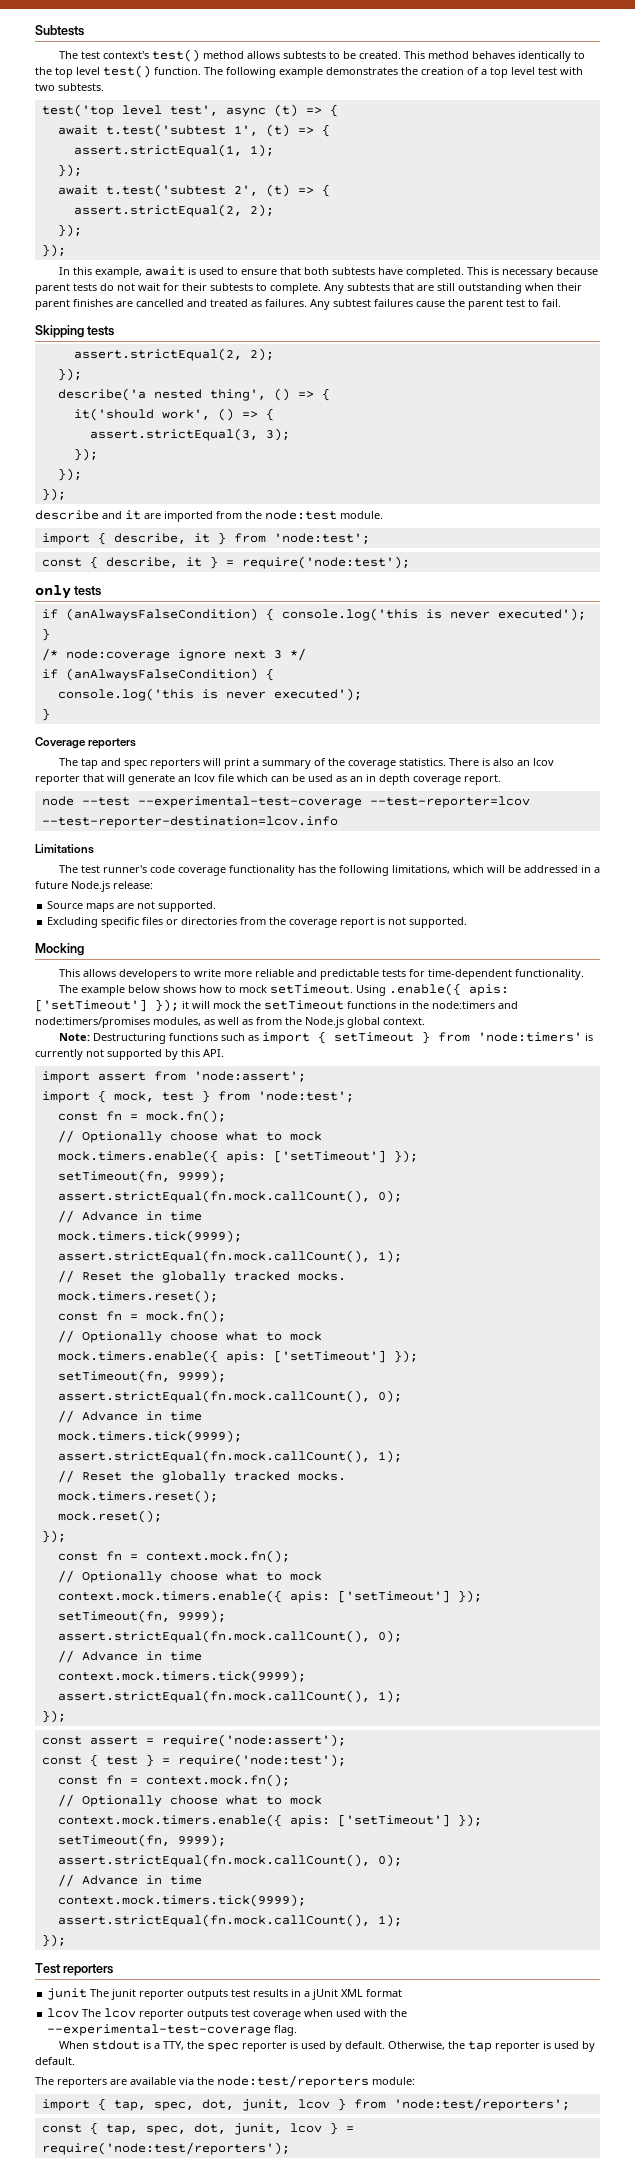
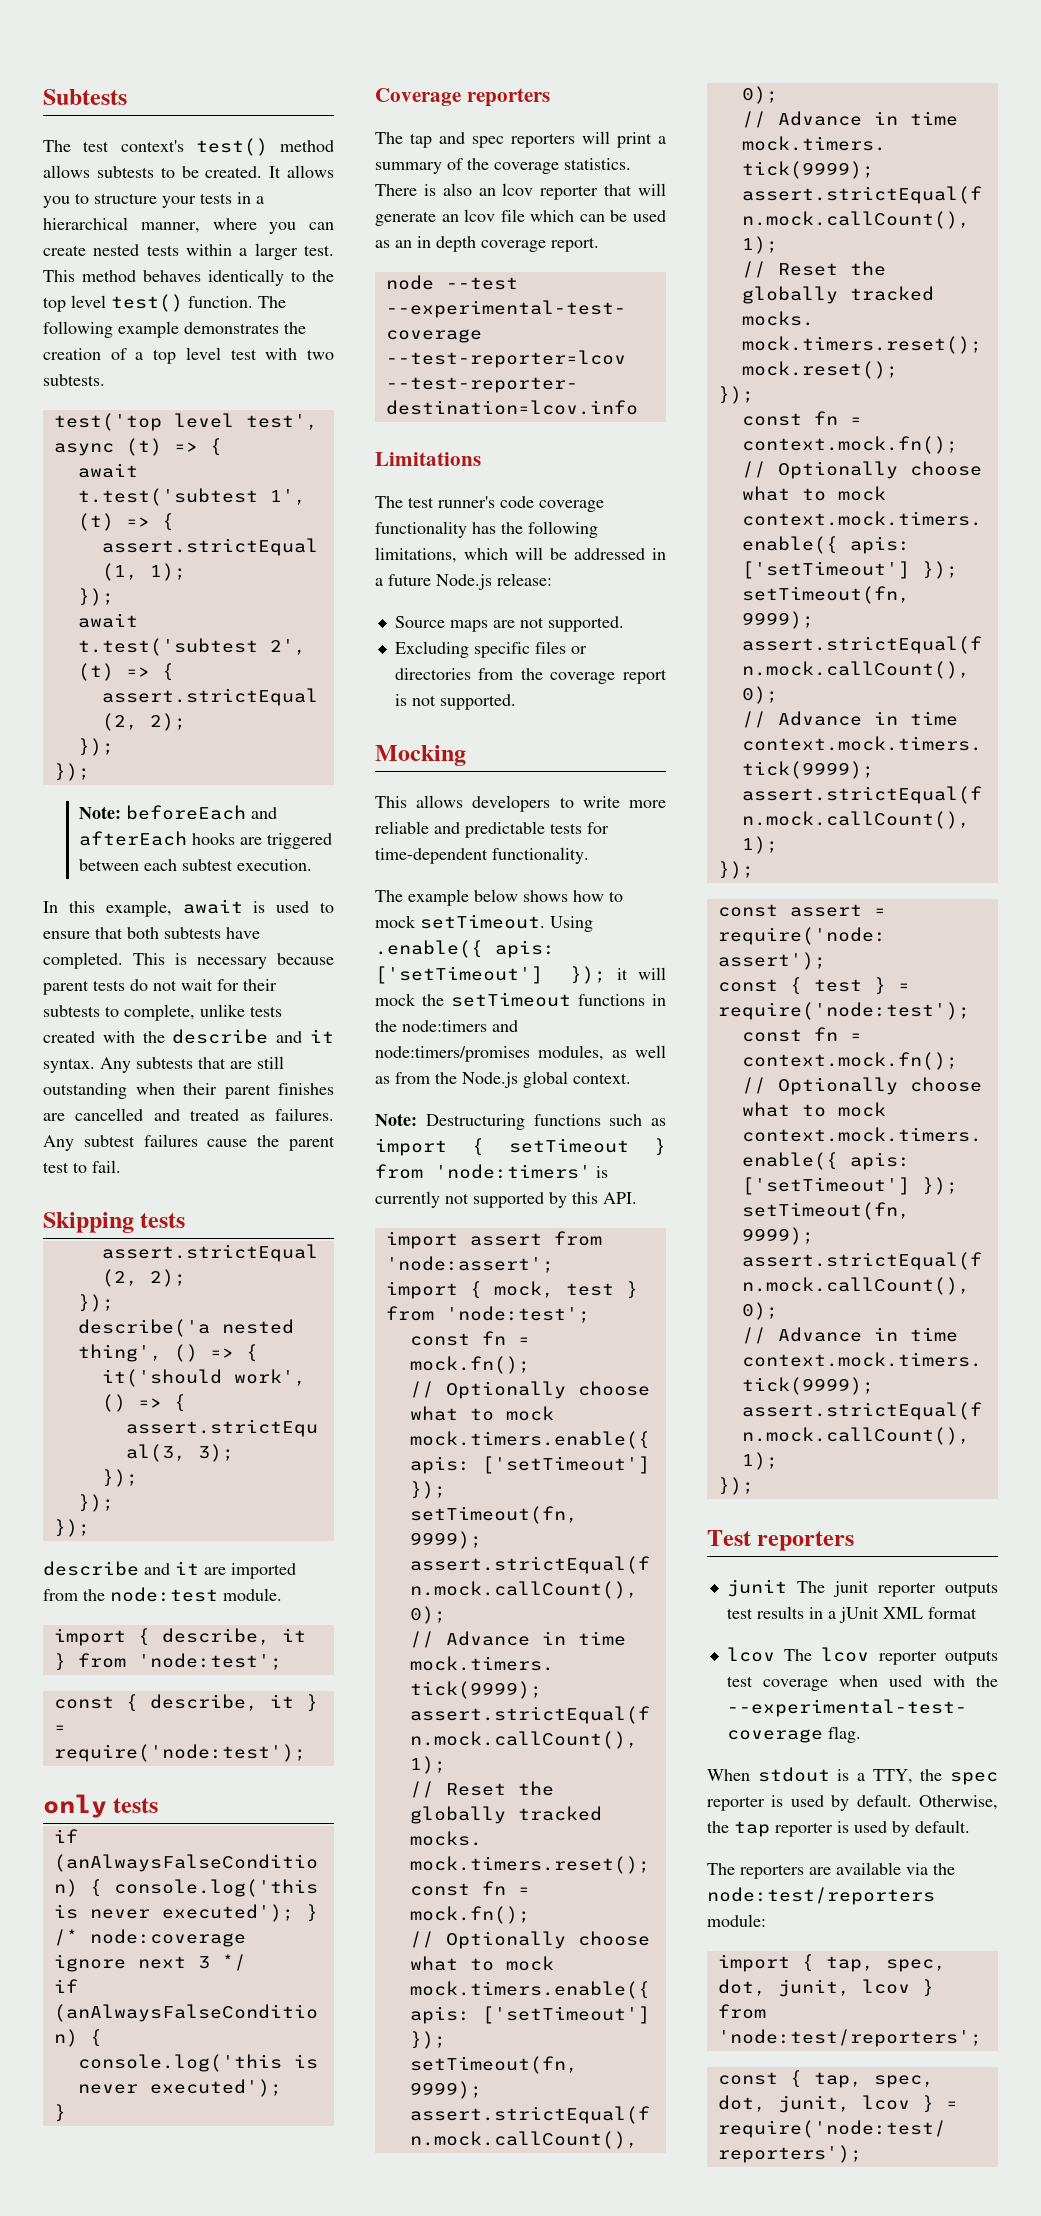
(401, 55) none -> [269,165,335,178] [43,192,264,208] [43,217,334,234] [43,243,335,260] It allows you to structure your tests in a hierarchical manner, where you can create nested tests within a larger test.
(66, 250) none -> [78,805,277,820] [78,831,332,849] [78,859,312,871] // Note: beforeEach and afterEach hooks are triggered between each subtest execution.
[270,283,321,294] complete. -> [124,1004,282,1021] [43,1029,335,1044] [43,1058,95,1073] complete, unlike tests created with the describe and it syntax.

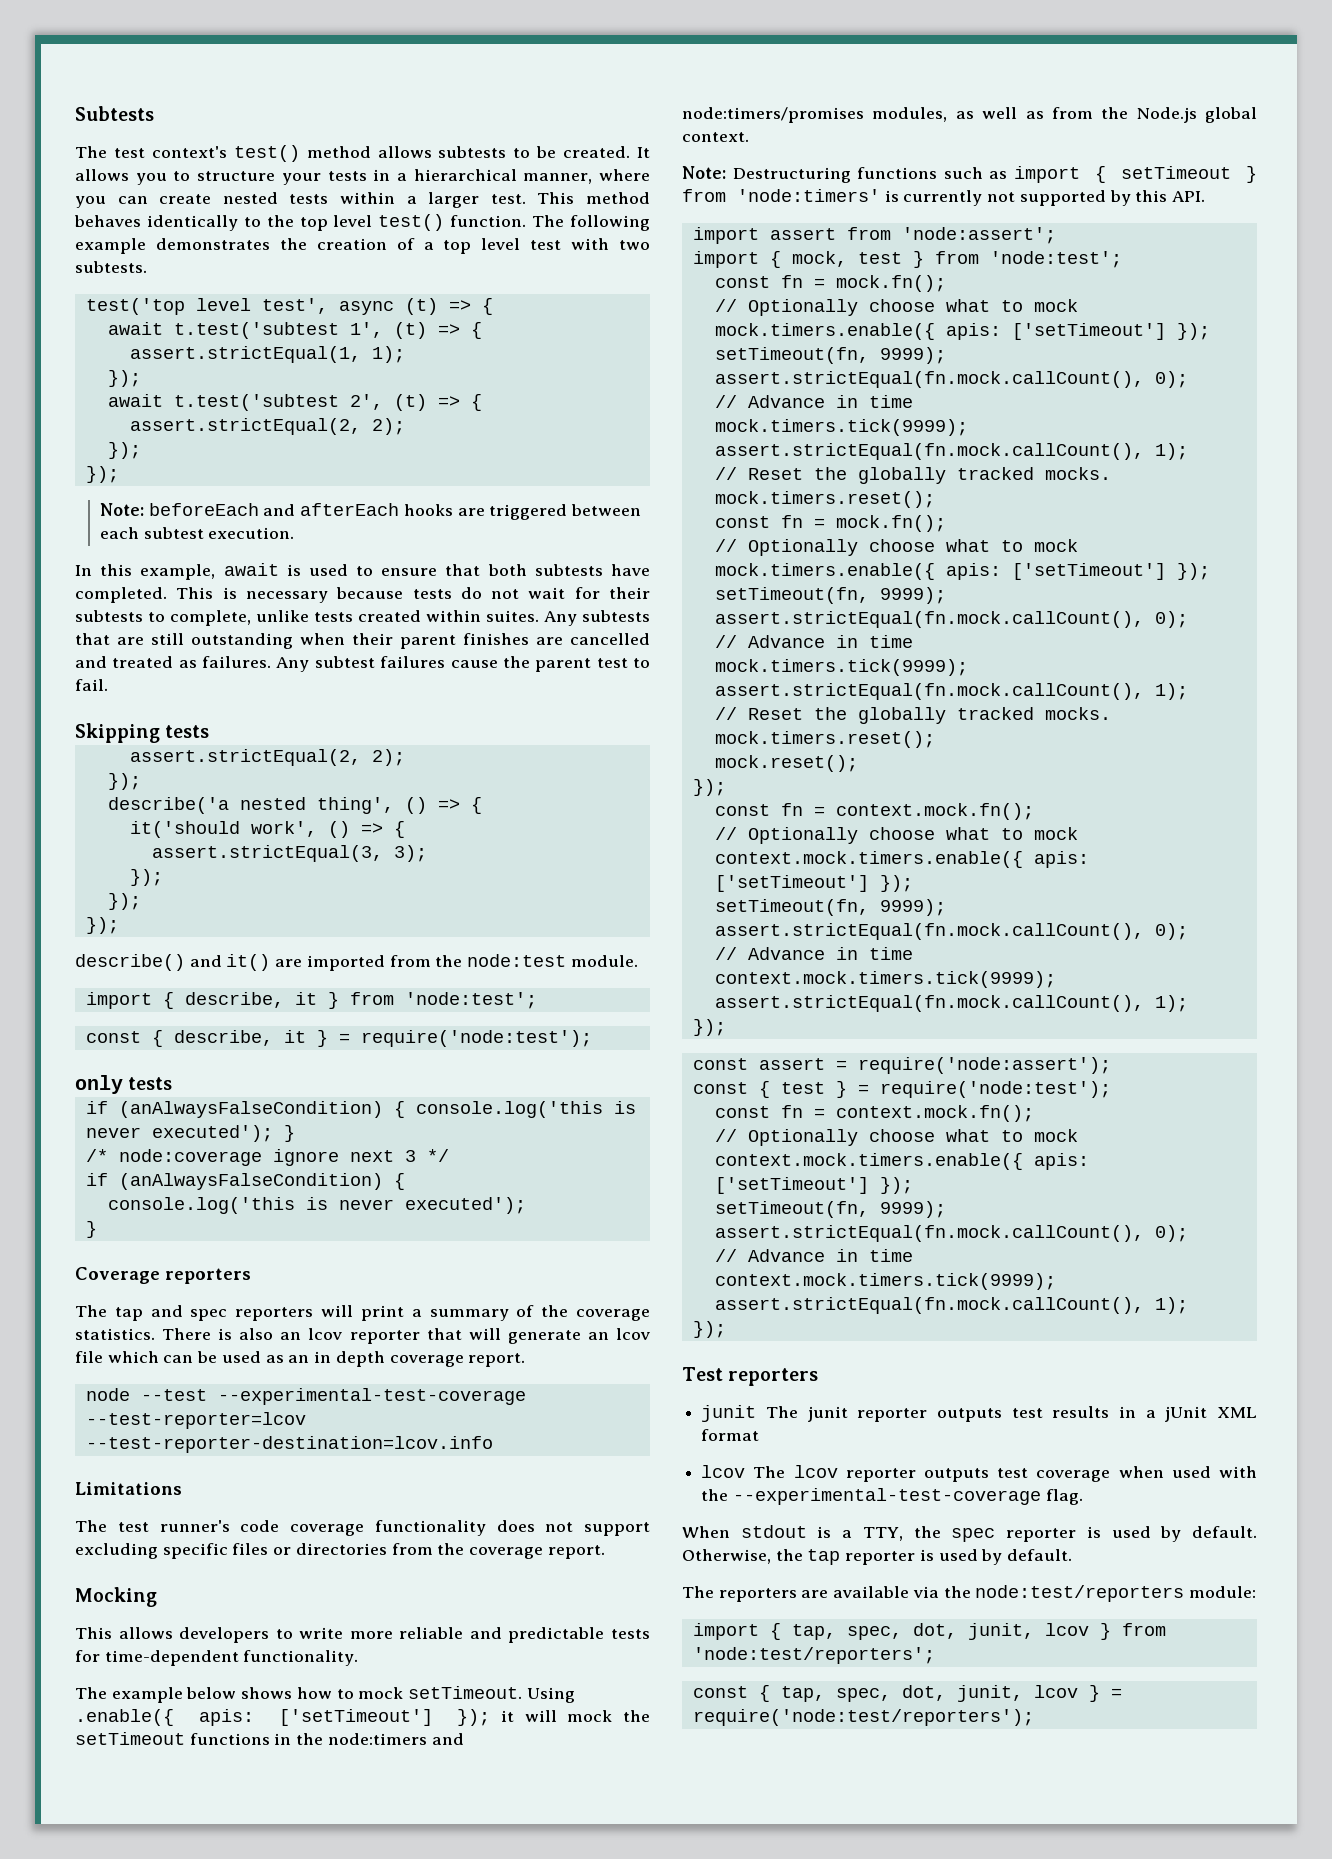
[43,980,89,995] parent -> (404, 593) none
[102,1029,335,1044] [43,1058,95,1073] with the describe and it syntax. -> [426,610,539,622] within suites.
[43,1561,199,1576] describe and it -> [75,954,271,971] describe() and it()
[472,521,598,538] [375,547,666,563] [375,573,552,590] [394,616,624,632] [394,641,469,658] has the following limitations, which will be addressed in a future Node.js release: // Source maps are not supported. // Excluding -> [496,1520,650,1536] [75,1543,158,1559] does not support excluding
[623,669,667,684] [394,694,516,710] report is not supported. -> [547,1545,605,1559] report.

